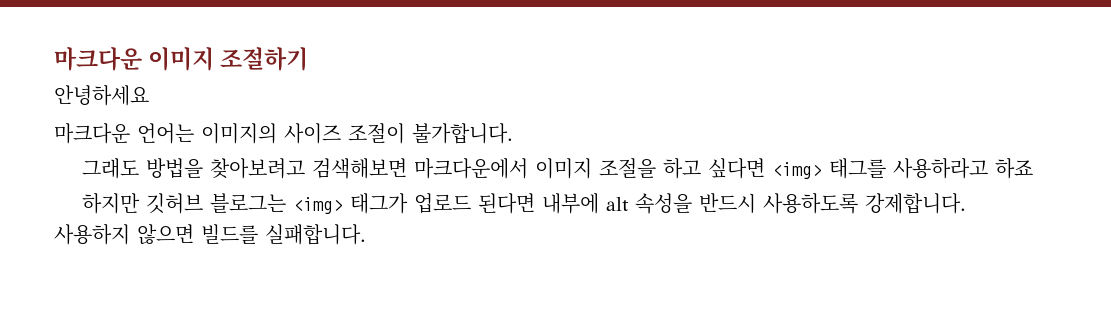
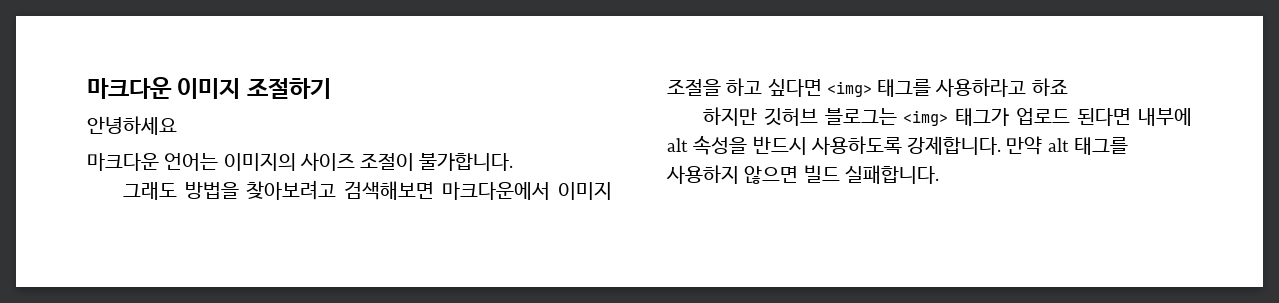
(966, 203) none -> [1006,136,1128,155] 만약 alt 태그를
[201,224,258,244] 빌드를 -> [803,165,840,183] 빌드

